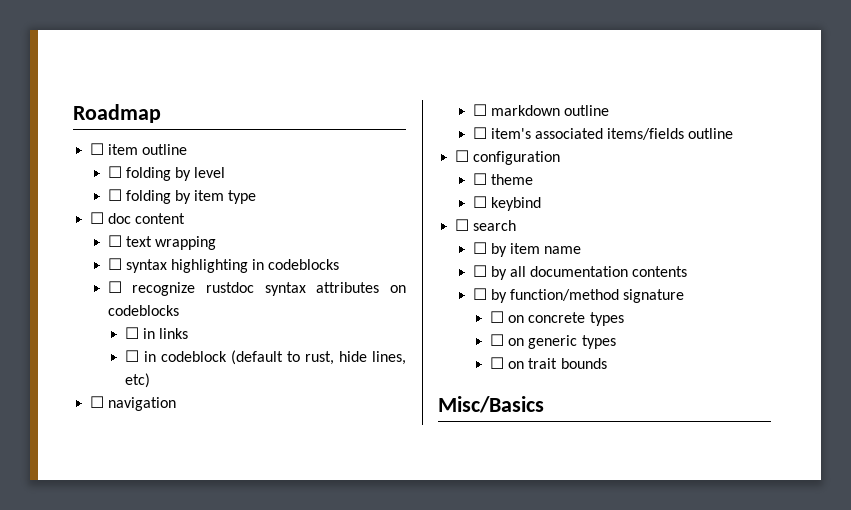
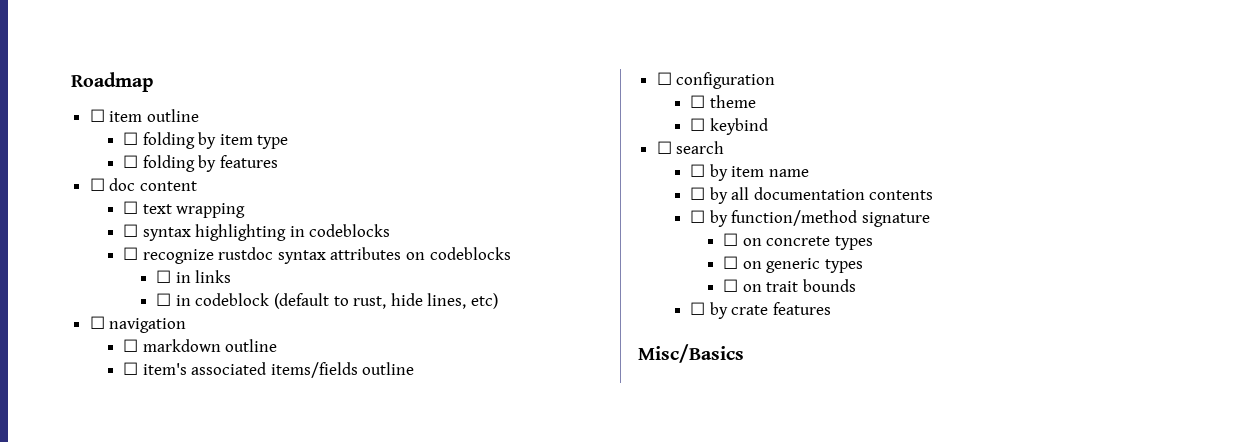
[194,167,226,178] [107,189,257,204] level // ☐ folding by item type -> [219,134,289,149] [122,155,278,172] item type // ☐ folding by features
(607, 363) none -> [689,302,831,319] // ☐ by crate features

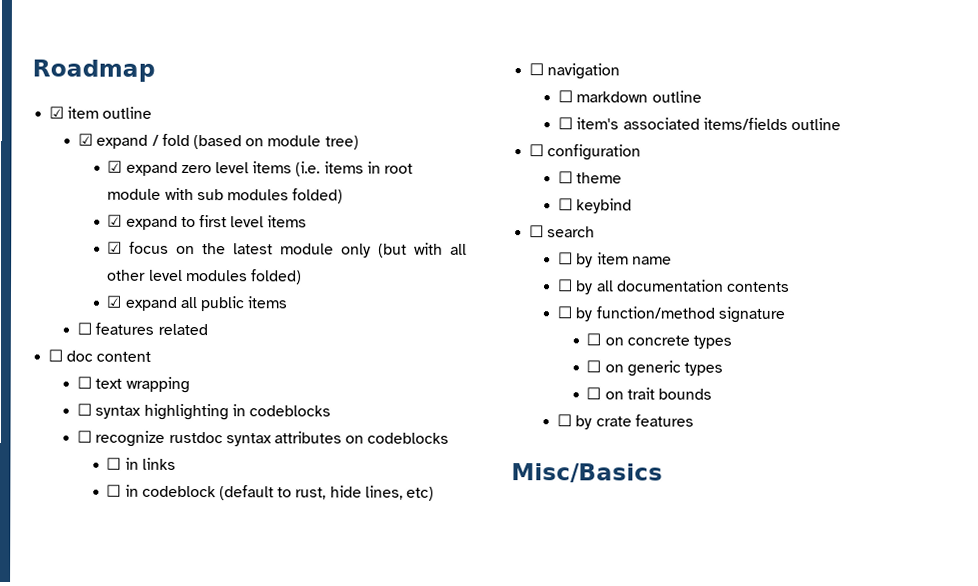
[89,109,105,122] ☐ -> [49,106,65,119] ☑
[122,132,289,149] [122,155,278,172] ☐ folding by item type // ☐ folding by features -> [78,133,359,150] [107,160,413,177] [107,187,344,204] [107,214,308,230] [107,241,468,258] [107,269,303,285] [106,295,288,312] [77,322,208,336] ☑ expand / fold (based on module tree) // ☑ expand zero level items (i.e. items in root module with sub modules folded) // ☑ expand to first level items // ☑ focus on the latest module only (but with all other level modules folded) // ☑ expand all public items // ☐ features related

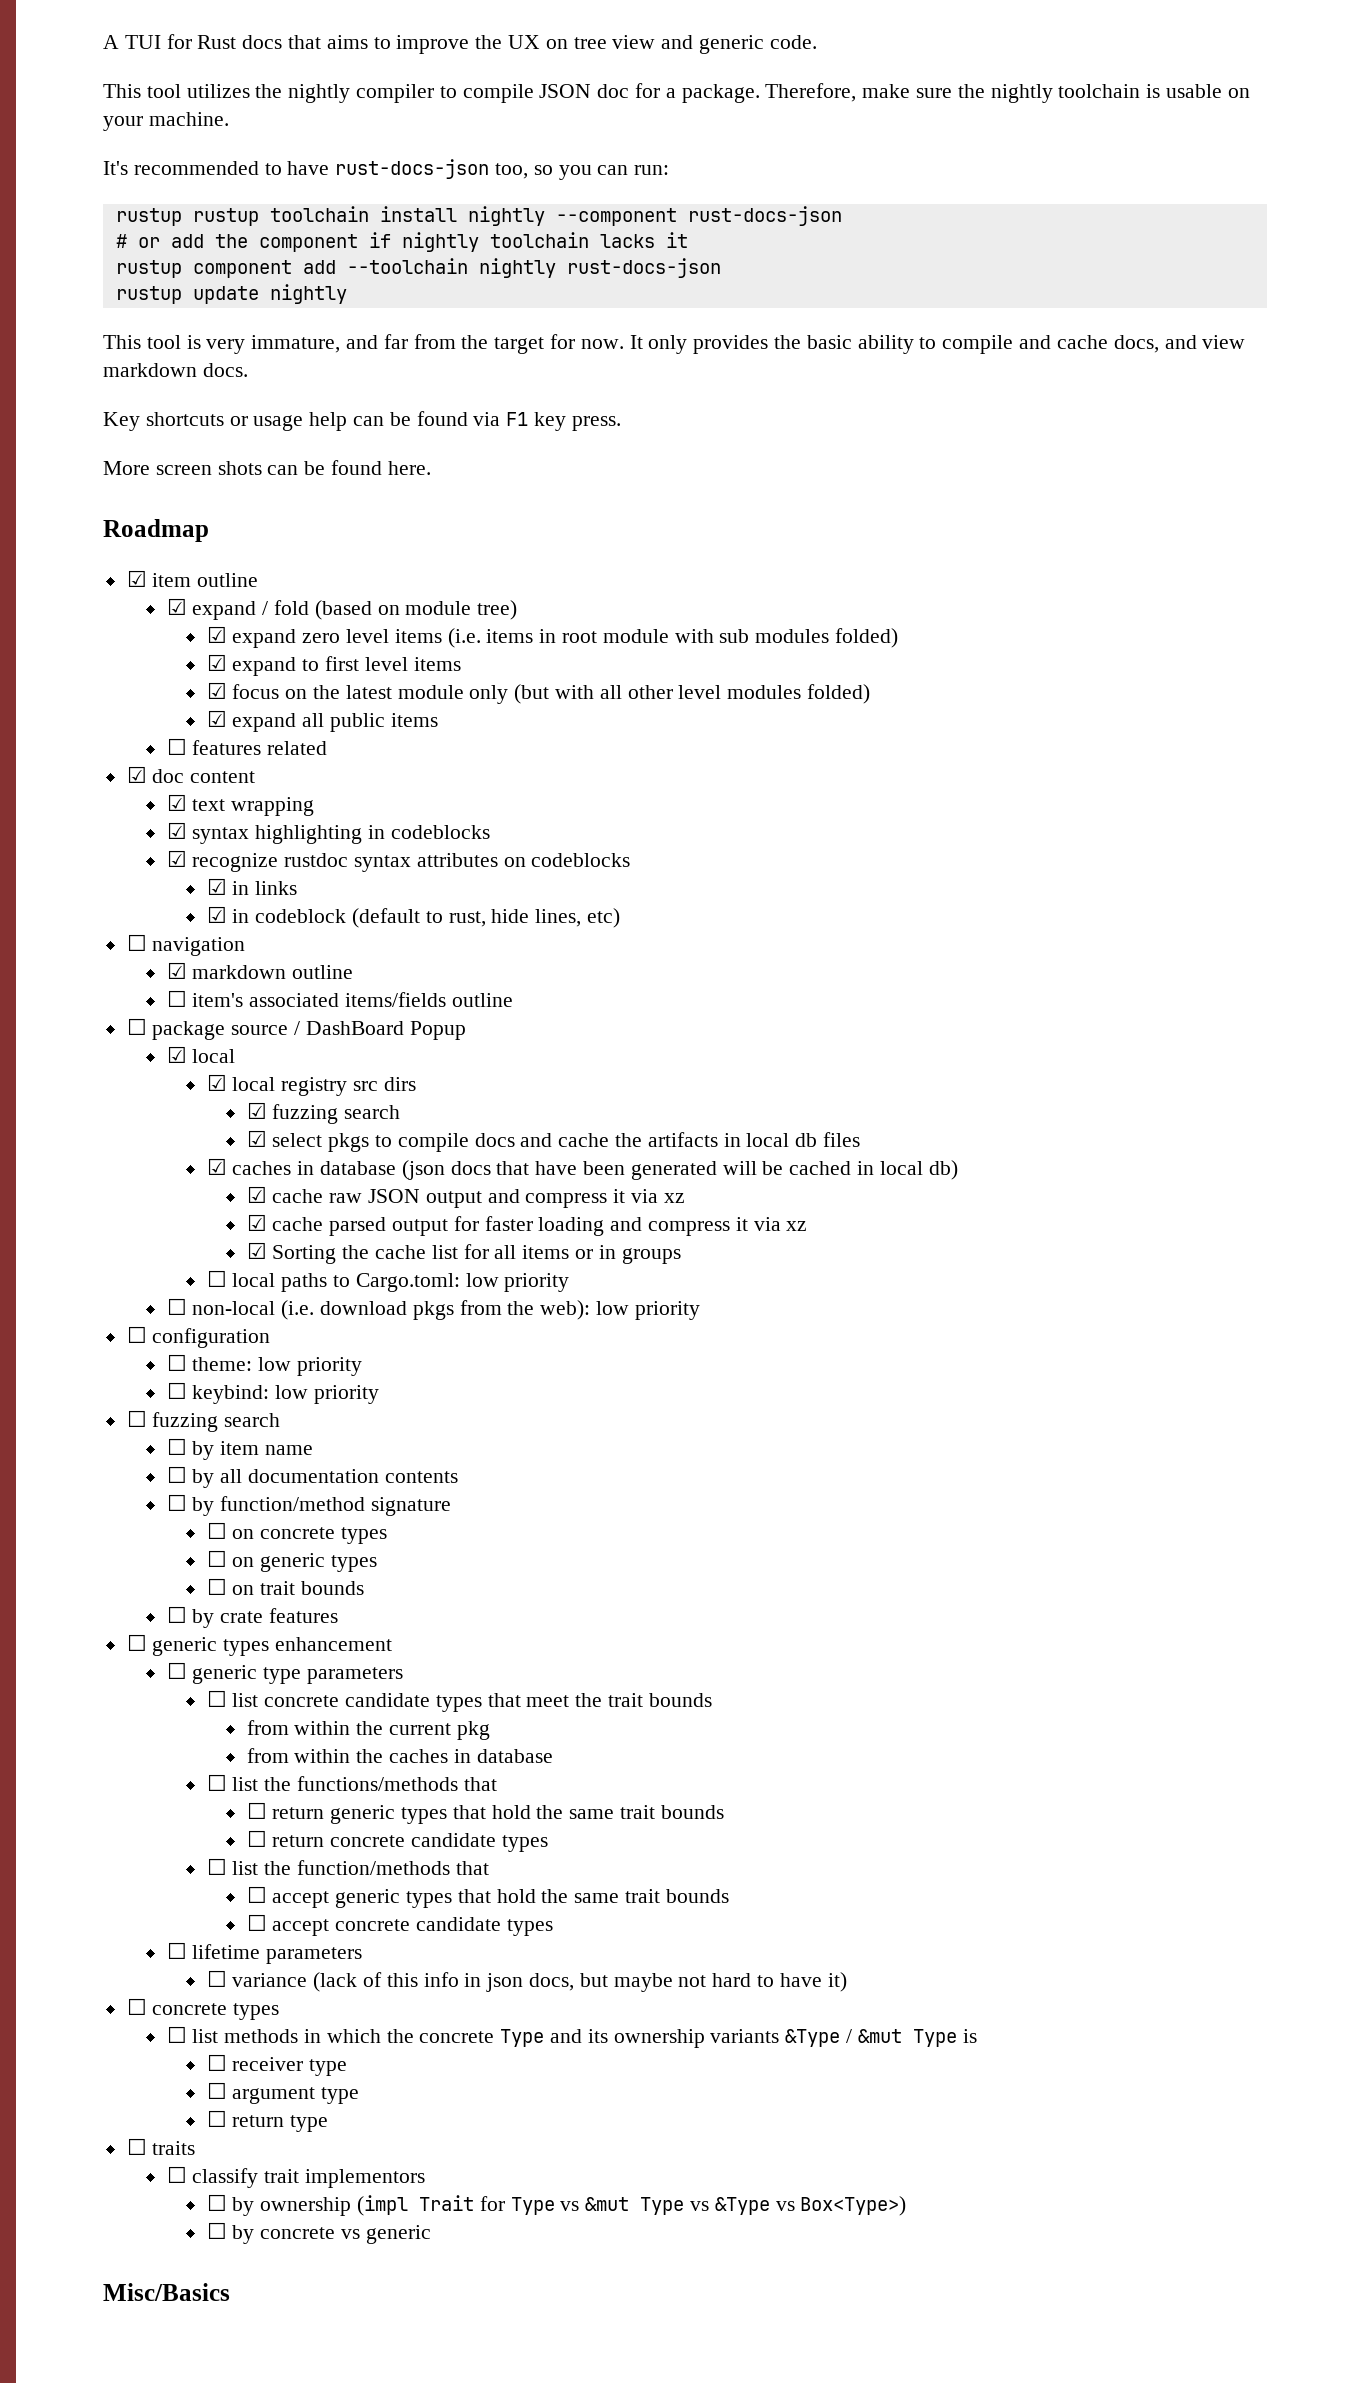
(32, 70) none -> [103,34,817,54] [103,83,1250,103] [103,112,229,131] [103,159,670,180] [115,206,842,226] [115,232,688,252] [115,258,721,278] [115,284,347,304] [103,334,1246,354] [103,363,248,377] [103,411,621,431] [103,460,431,475] A TUI for Rust docs that aims to improve the UX on tree view and generic code. // This tool utilizes the nightly compiler to compile JSON doc for a package. Therefore, make sure the nightly toolchain is usable on your machine. // It's recommended to have rust-docs-json too, so you can run: // rustup rustup toolchain install nightly --component rust-docs-json // # or add the component if nightly toolchain lacks it // rustup component add --toolchain nightly rust-docs-json // rustup update nightly // This tool is very immature, and far from the target for now. It only provides the basic ability to compile and cache docs, and view markdown docs. // Key shortcuts or usage help can be found via F1 key press. // More screen shots can be found here. //
[48,349,64,362] ☐ -> [126,766,147,783] ☑
[77,376,93,389] ☐ -> [166,794,187,811] ☑
[77,403,93,416] ☐ -> [166,822,187,839] ☑
[77,430,93,443] ☐ -> [166,850,187,867] ☑
[106,457,122,470] ☐ -> [206,878,227,895] ☑
[106,484,122,497] ☐ -> [206,906,227,923] ☑
[558,90,574,103] ☐ -> [166,962,187,979] ☑
[547,144,642,161] [558,171,623,184] [558,198,633,214] [529,225,545,238] configuration // ☐ theme // ☐ keybind // ☐ -> [152,1021,466,1040] [166,1046,236,1063] [206,1074,416,1096] [246,1102,401,1124] [246,1130,861,1152] [206,1158,958,1180] [246,1186,685,1208] [246,1214,808,1236] [246,1242,681,1264] [206,1270,570,1292] [166,1298,700,1320] [126,1326,271,1348] [166,1354,363,1376] [166,1382,380,1404] [126,1410,219,1432] package source / DashBoard Popup // ☑ local // ☑ local registry src dirs // ☑ fuzzing search // ☑ select pkgs to compile docs and cache the artifacts in local db files // ☑ caches in database (json docs that have been generated will be cached in local db) // ☑ cache raw JSON output and compress it via xz // ☑ cache parsed output for faster loading and compress it via xz // ☑ Sorting the cache list for all items or in groups // ☐ local paths to Cargo.toml: low priority // ☐ non-local (i.e. download pkgs from the web): low priority // ☐ configuration // ☐ theme: low priority // ☐ keybind: low priority // ☐ fuzzing
(694, 420) none -> [126,1634,393,1656] [166,1662,404,1684] [206,1690,712,1712] [246,1720,490,1740] [246,1748,553,1763] [206,1774,497,1791] [246,1802,724,1824] [246,1830,548,1852] [206,1858,489,1875] [246,1886,729,1908] [246,1914,553,1936] [166,1942,363,1964] [206,1970,847,1992] [126,1998,280,2020] [166,2026,977,2048] [206,2054,348,2076] [206,2082,360,2104] [206,2110,329,2132] [126,2138,196,2155] [166,2166,426,2188] [206,2194,907,2216] [206,2222,431,2244] // ☐ generic types enhancement // ☐ generic type parameters // ☐ list concrete candidate types that meet the trait bounds // from within the current pkg // from within the caches in database // ☐ list the functions/methods that // ☐ return generic types that hold the same trait bounds // ☐ return concrete candidate types // ☐ list the function/methods that // ☐ accept generic types that hold the same trait bounds // ☐ accept concrete candidate types // ☐ lifetime parameters // ☐ variance (lack of this info in json docs, but maybe not hard to have it) // ☐ concrete types // ☐ list methods in which the concrete Type and its ownership variants &Type / &mut Type is // ☐ receiver type // ☐ argument type // ☐ return type // ☐ traits // ☐ classify trait implementors // ☐ by ownership (impl Trait for Type vs &mut Type vs &Type vs Box<Type>) // ☐ by concrete vs generic

